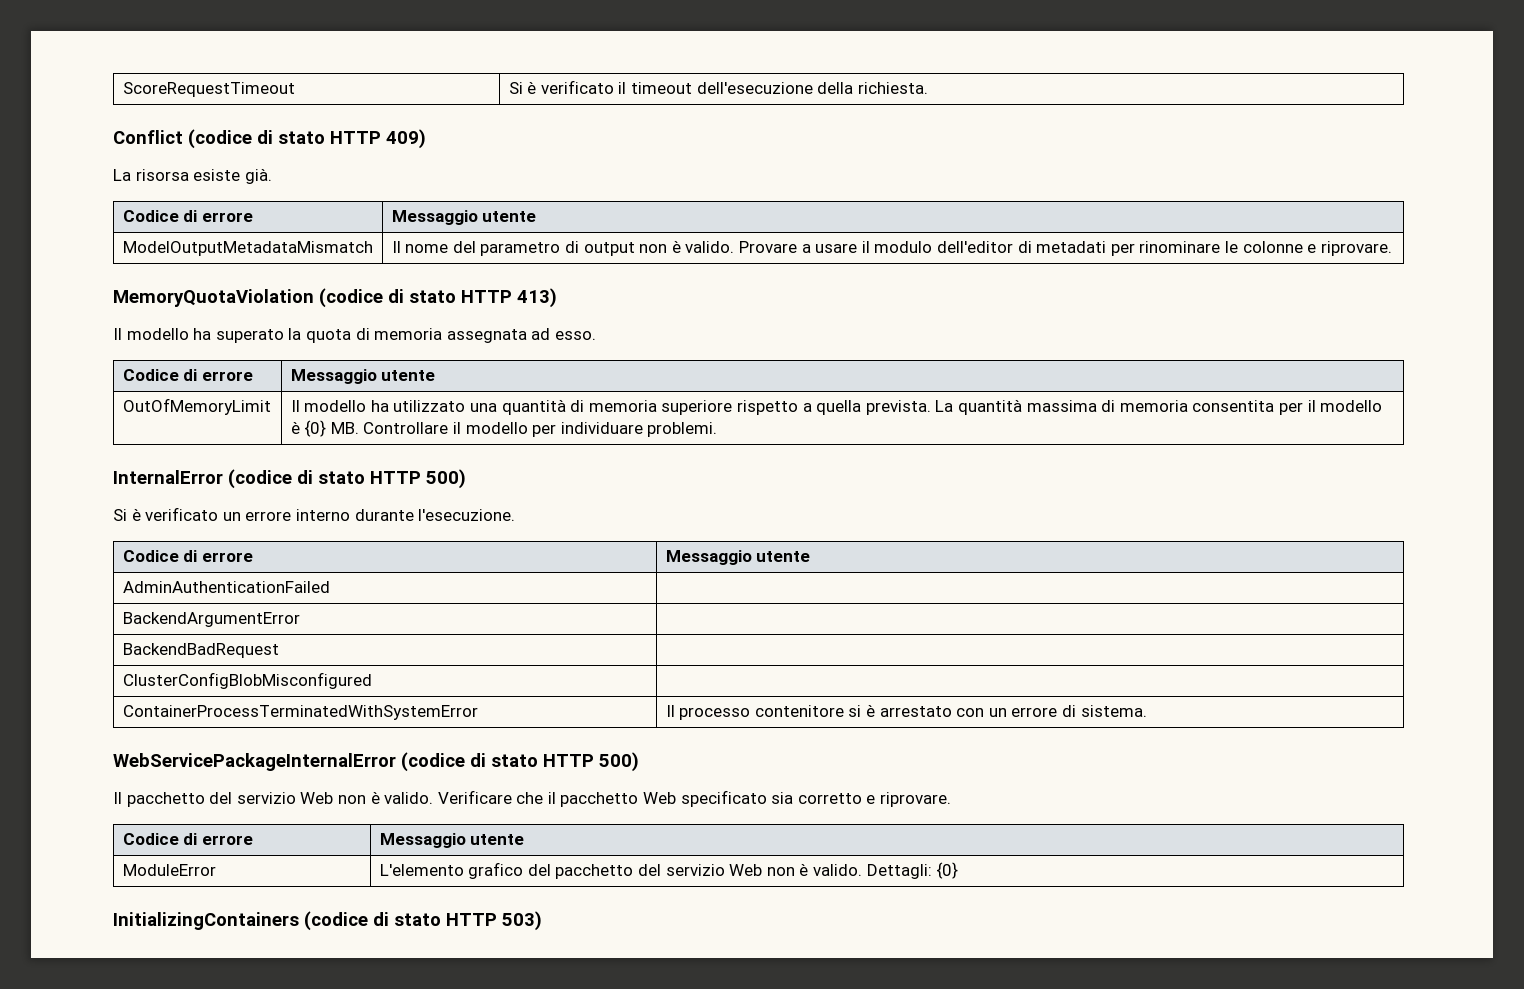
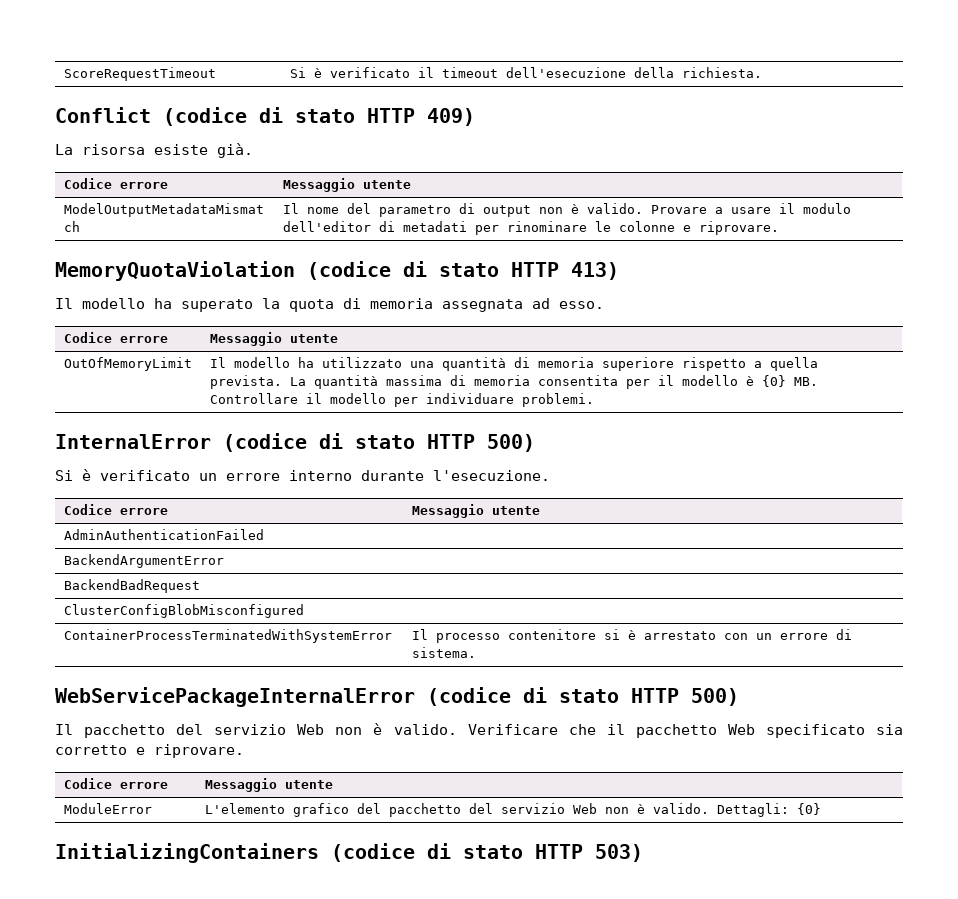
[183,210,198,222] di -> (112, 183) none
[183,369,198,381] di -> (112, 337) none
[183,550,198,562] di -> (112, 509) none
[183,833,198,845] di -> (112, 783) none

